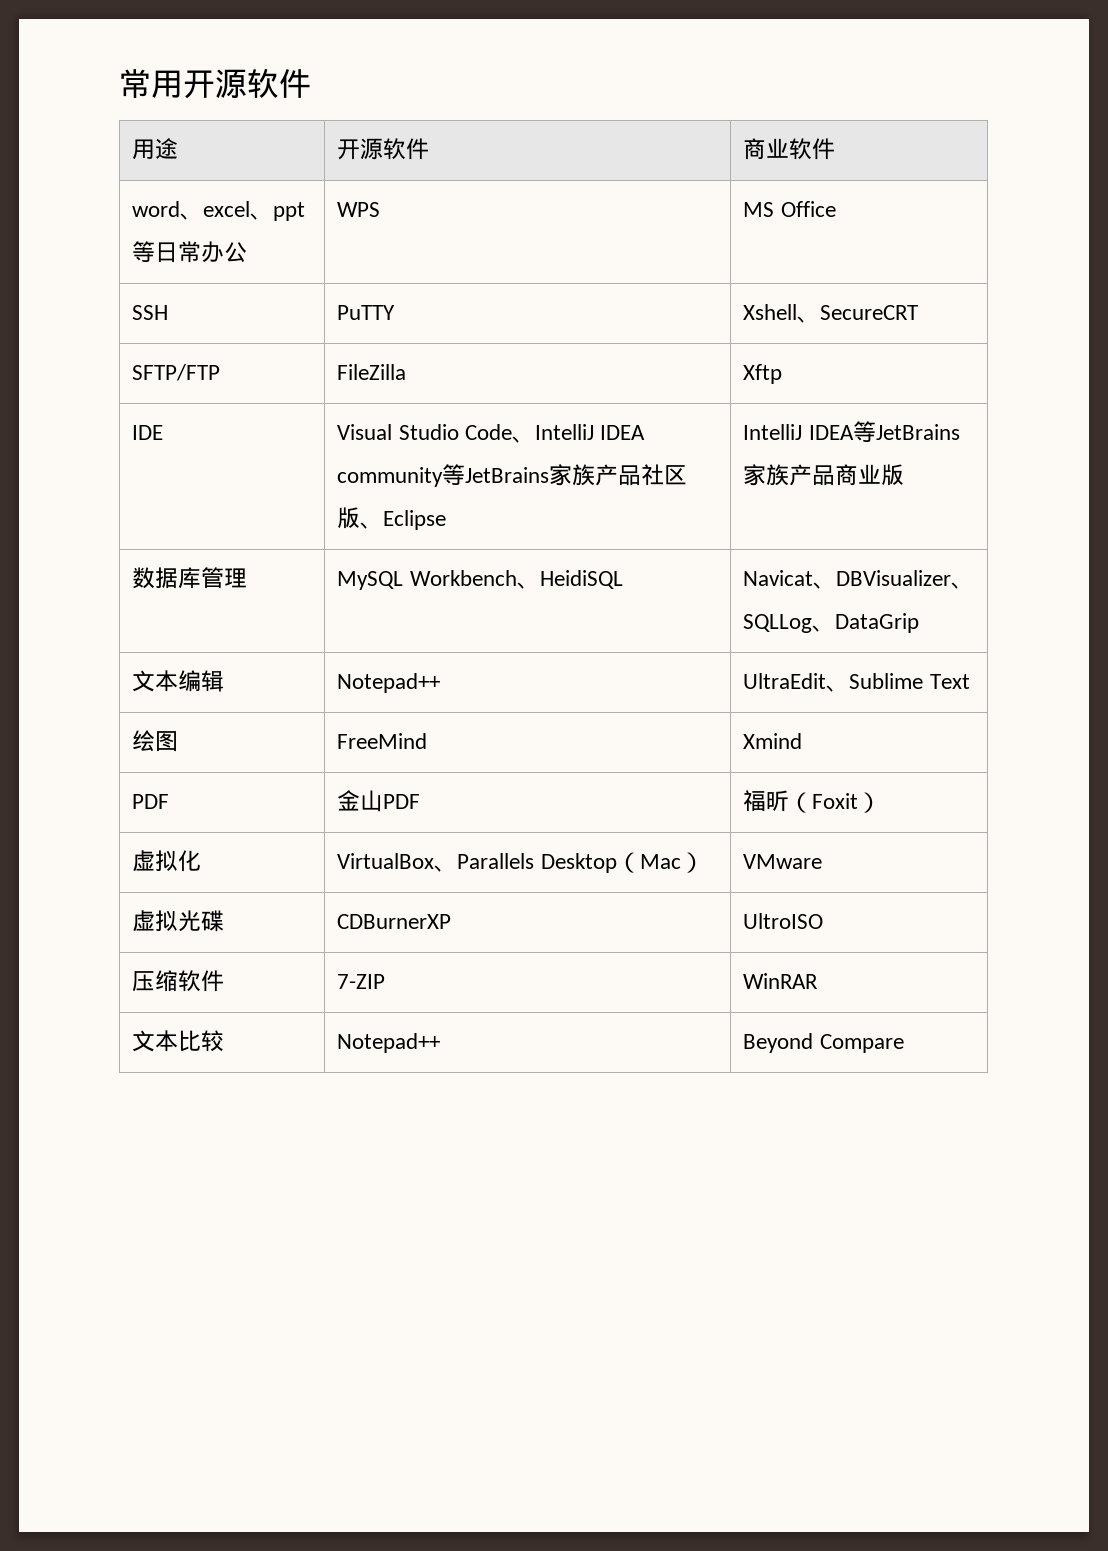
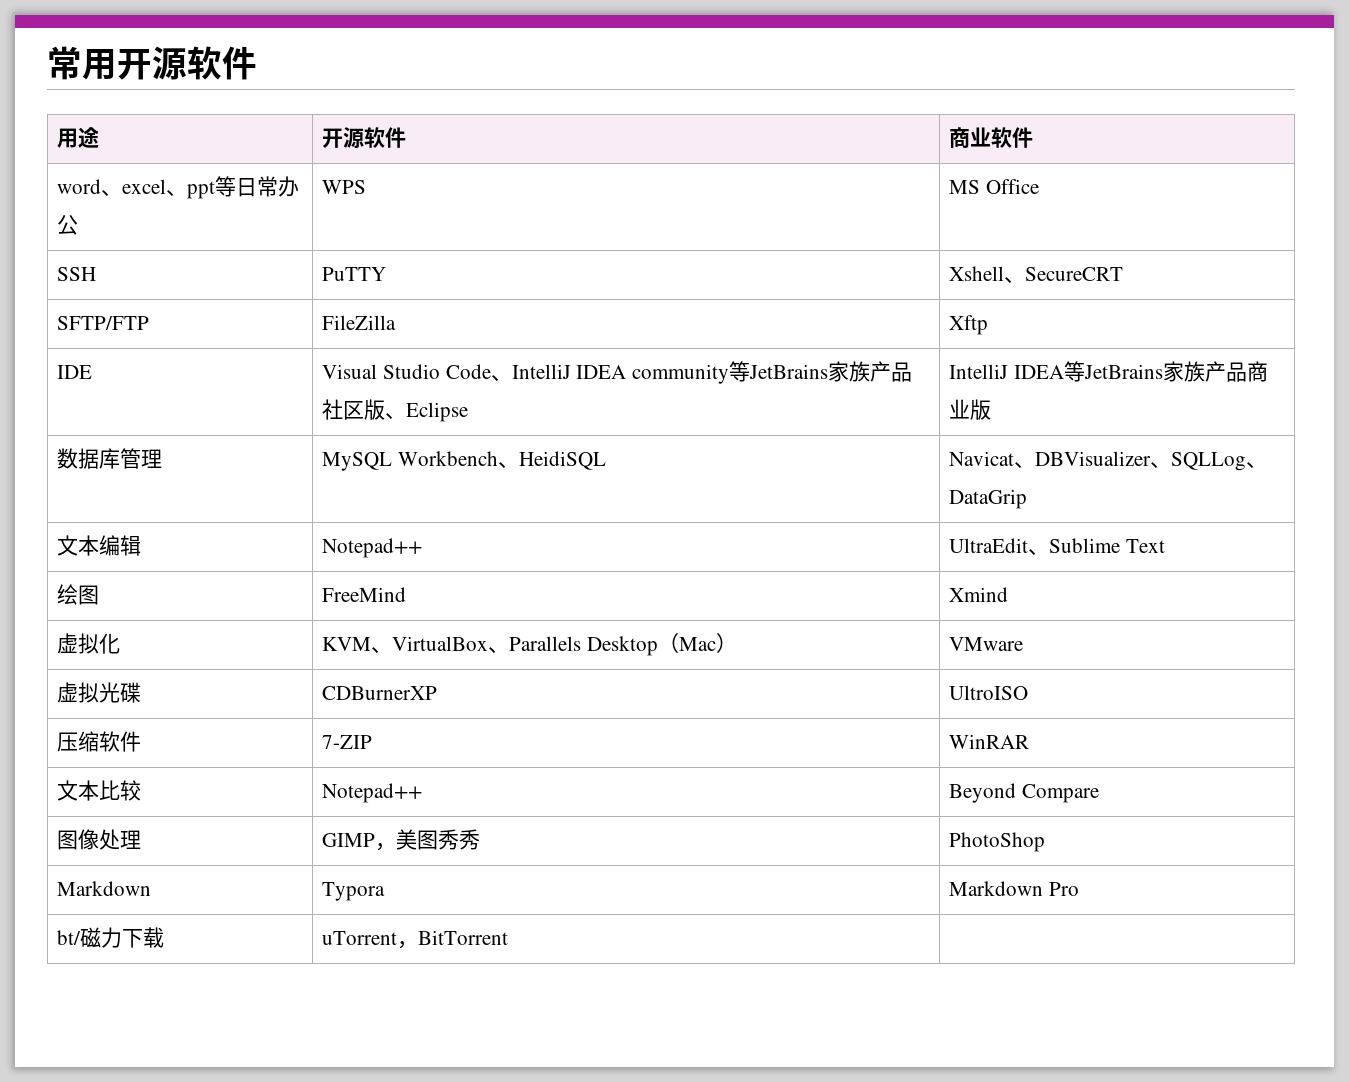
[132,794,170,809] [337,790,421,812] [743,790,882,813] // PDF | 金山PDF | 福昕（Foxit） -> (1009, 594) none
(202, 861) none -> [322,637,393,653] KVM、
(904, 1043) none -> [57,829,142,850] [322,829,481,851] [949,832,1046,852] [57,881,152,896] [322,882,386,901] [949,881,1079,896] [57,927,165,948] [322,930,509,949] // 图像处理 | GIMP，美图秀秀 | PhotoShop // Markdown | Typora | Markdown Pro // bt/磁力下载 | uTorrent，BitTorrent |

